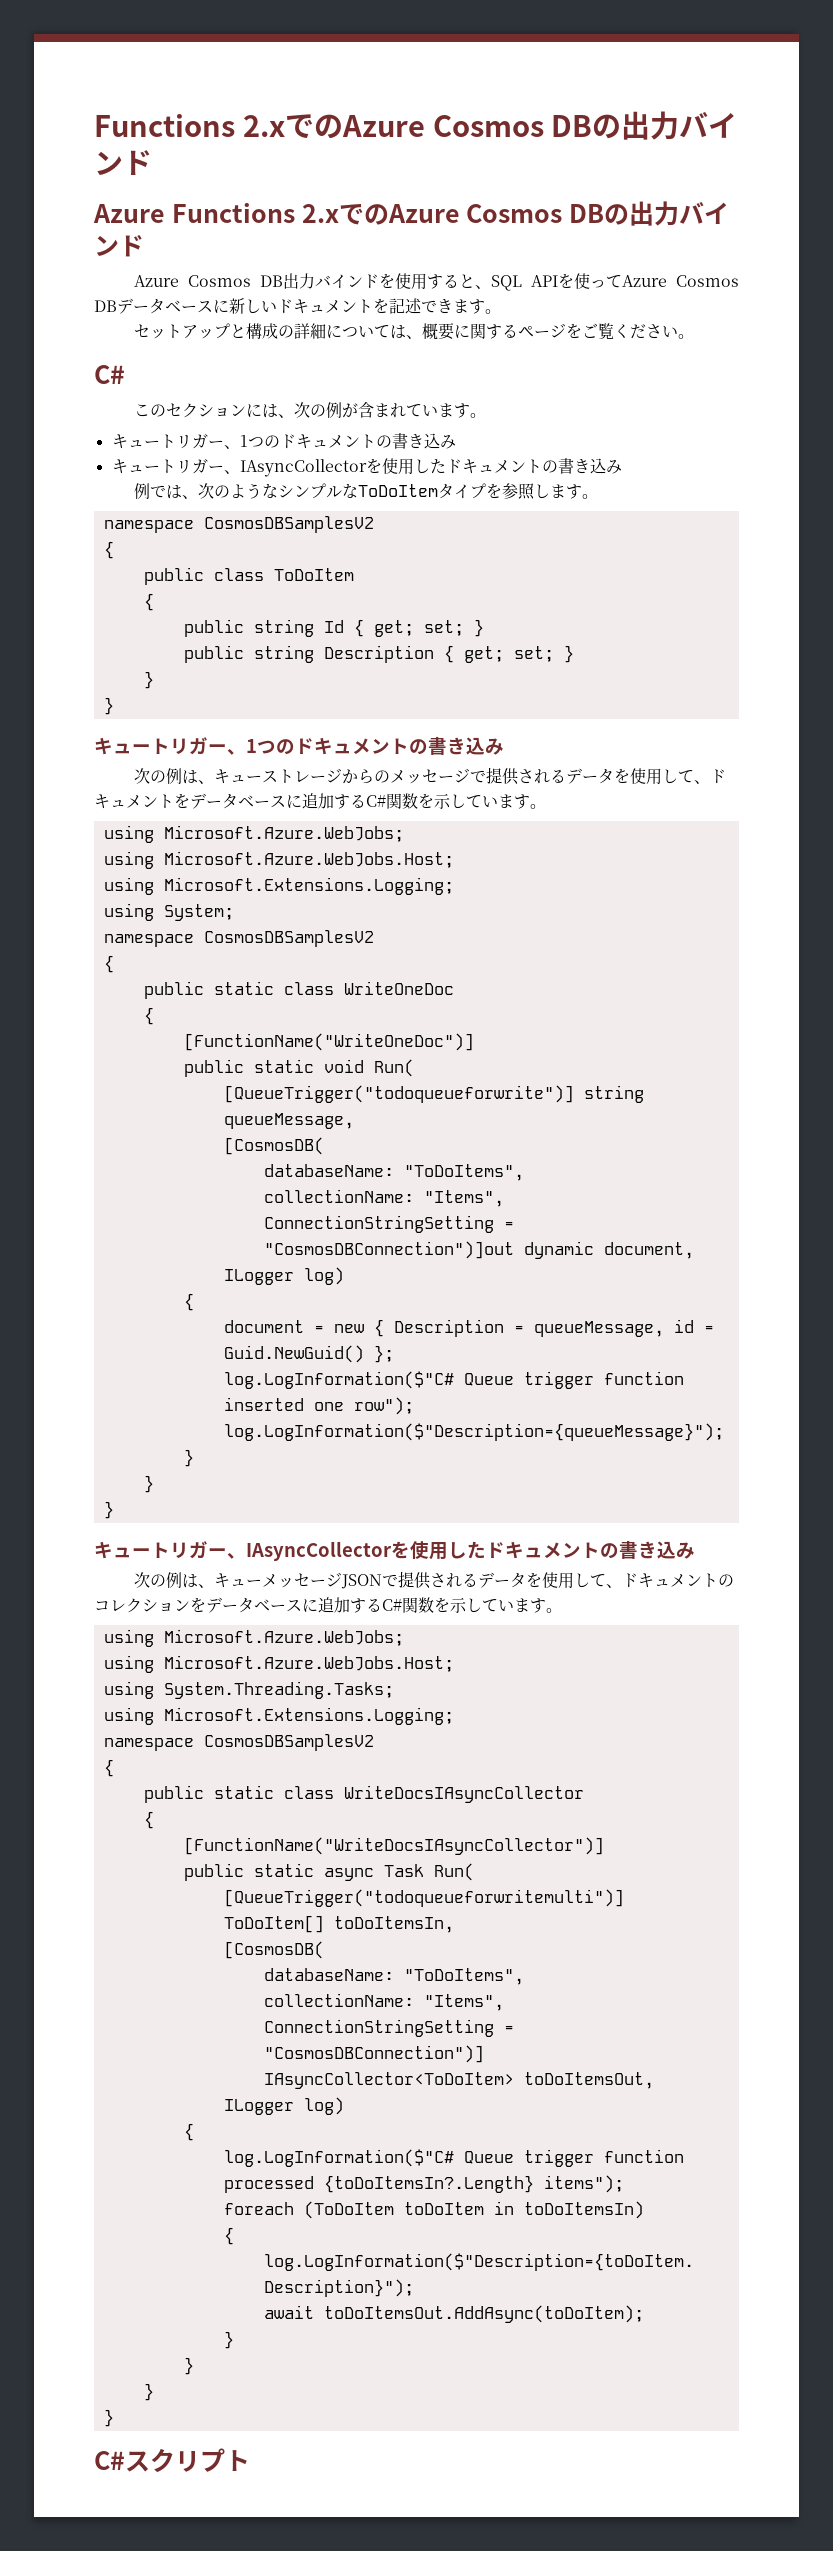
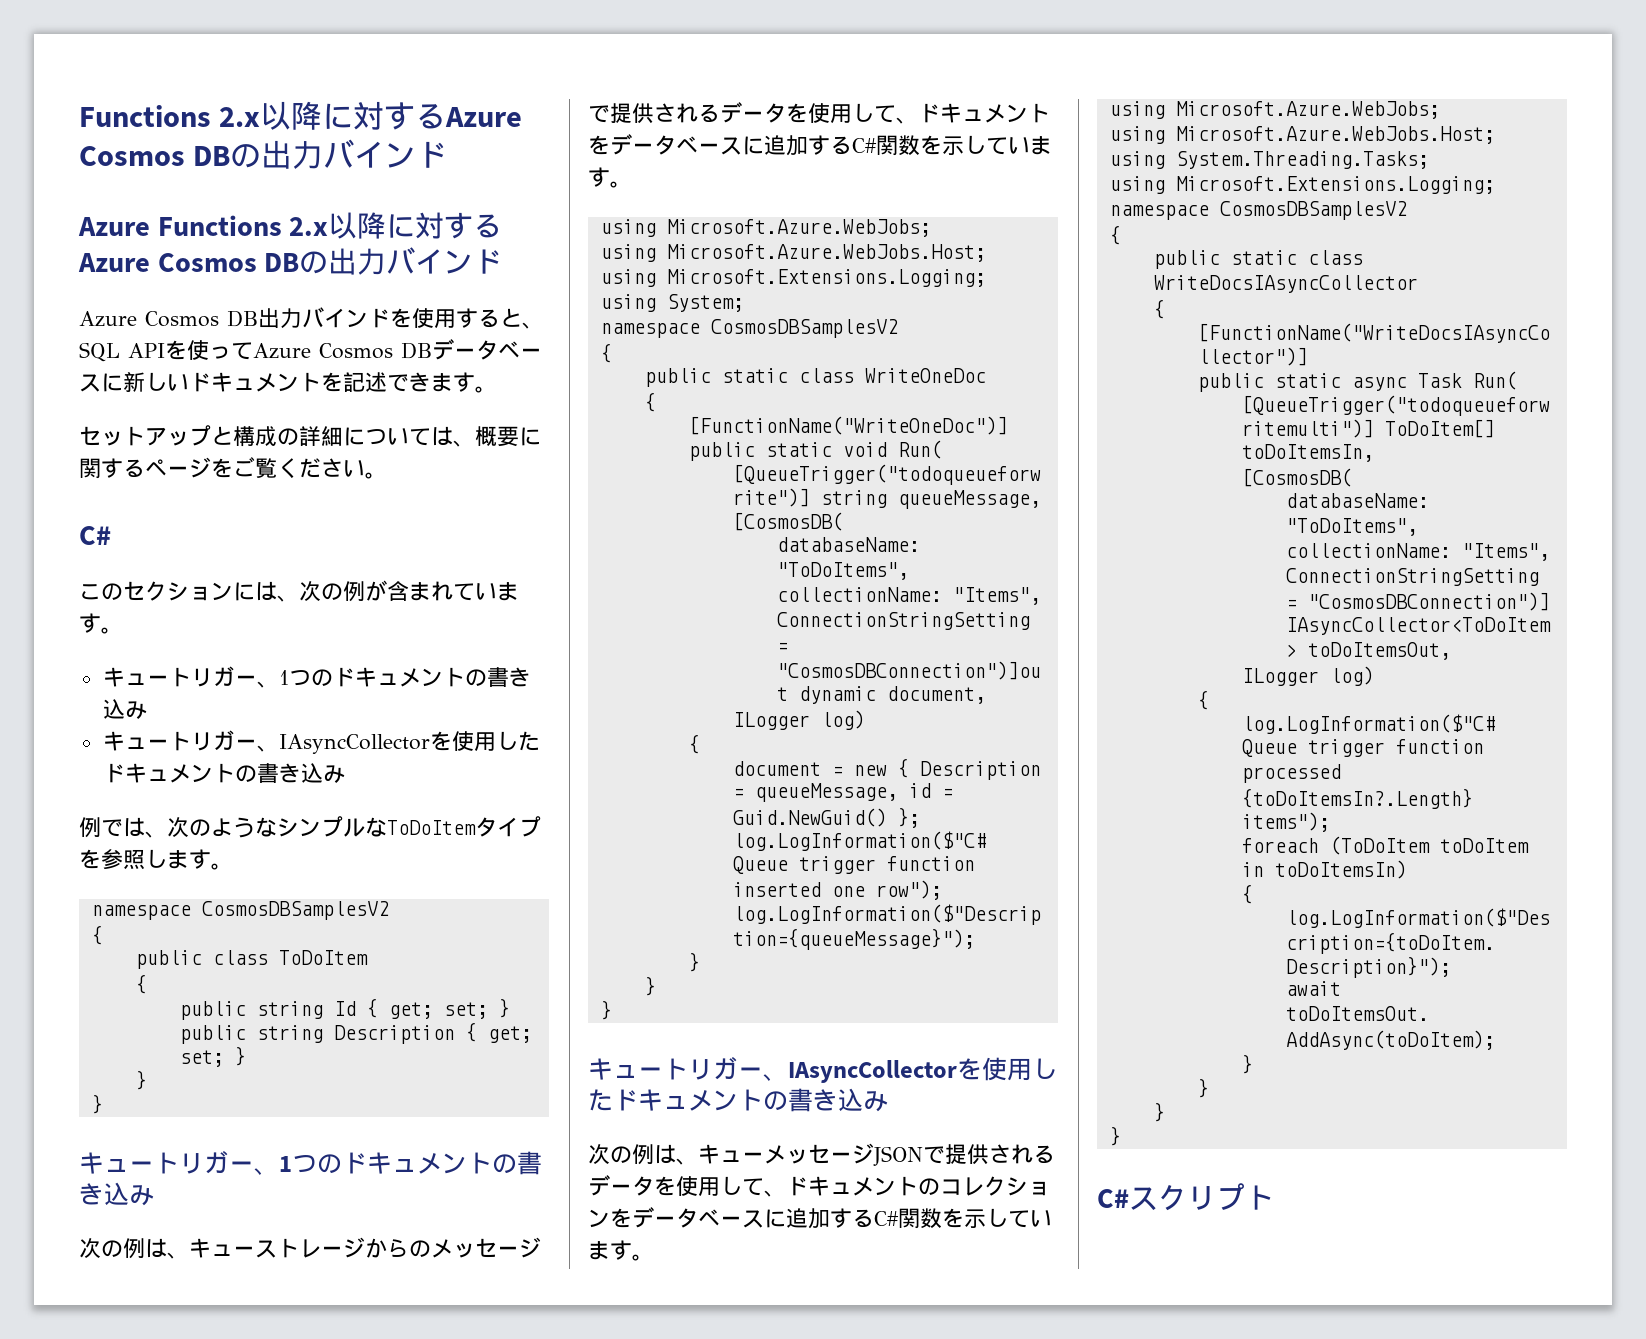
[94,114,343,139] Functions 2.xでの -> [79,101,447,130] Functions 2.x以降に対する
[338,204,389,225] での -> [328,212,503,239] 以降に対する

